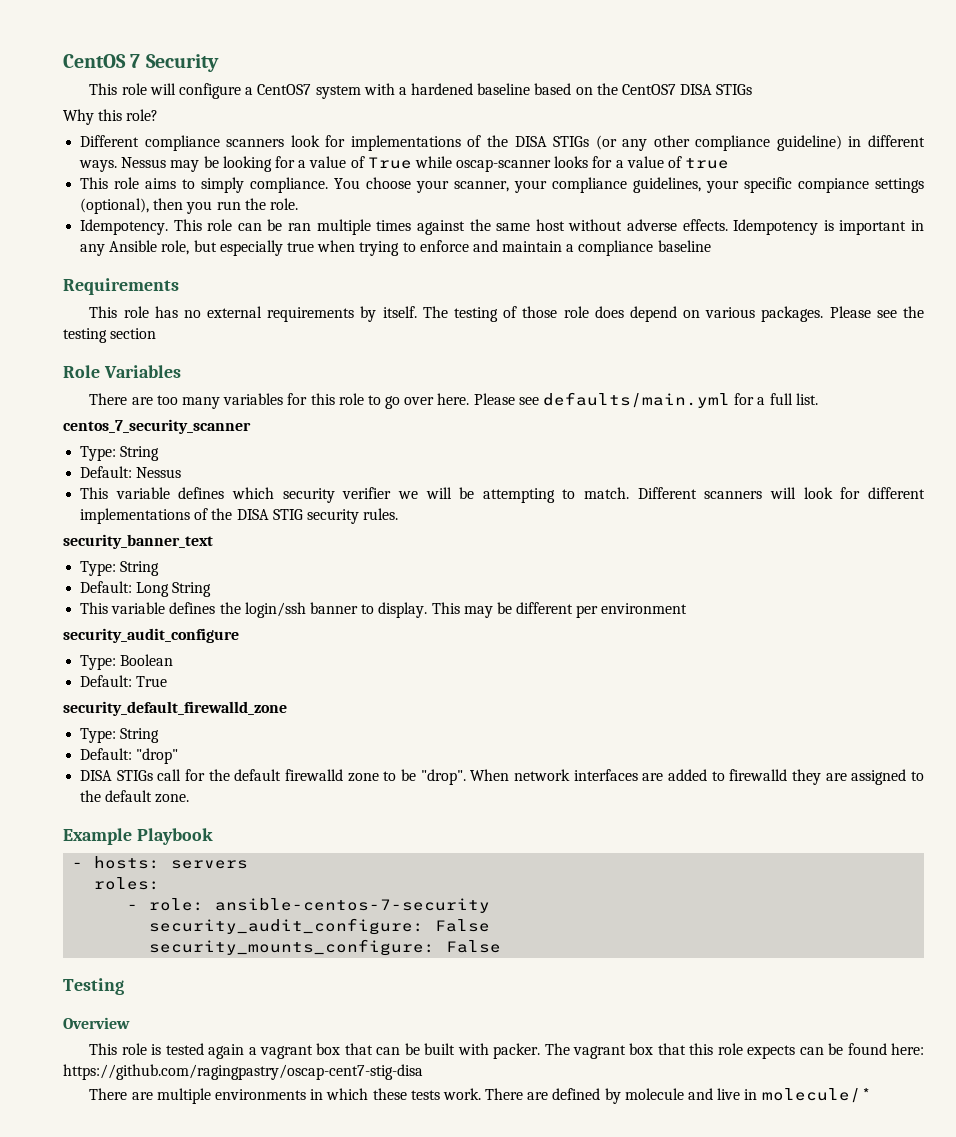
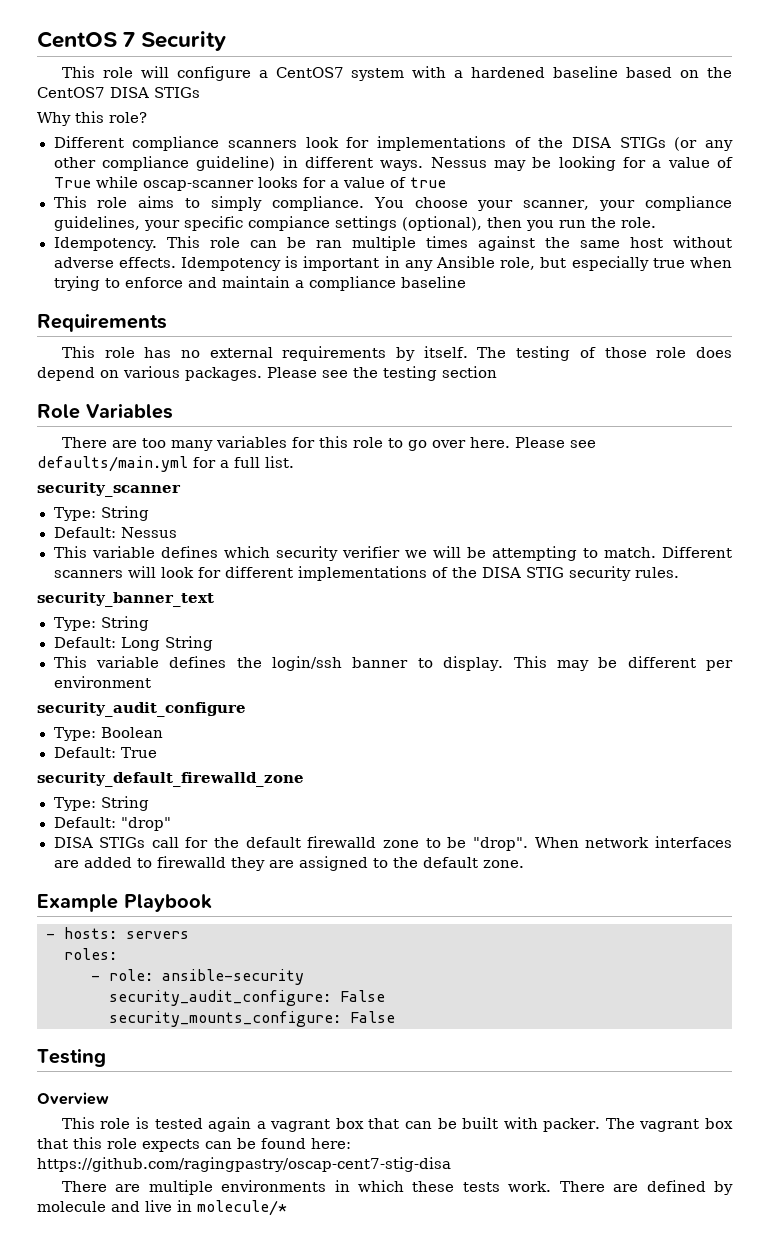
[63,419,251,434] centos_7_security_scanner -> [37,482,181,497] security_scanner
[215,898,491,913] ansible-centos-7-security -> [162,969,304,985] ansible-security

